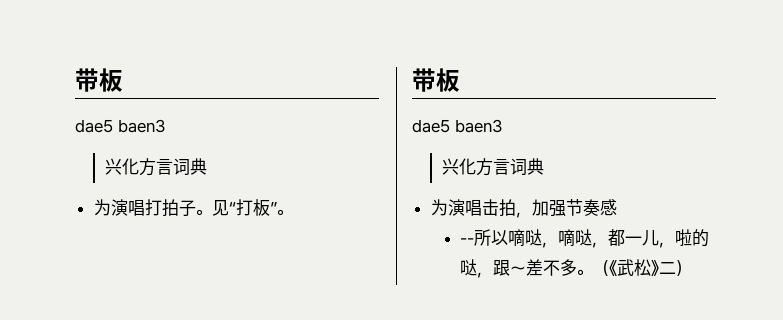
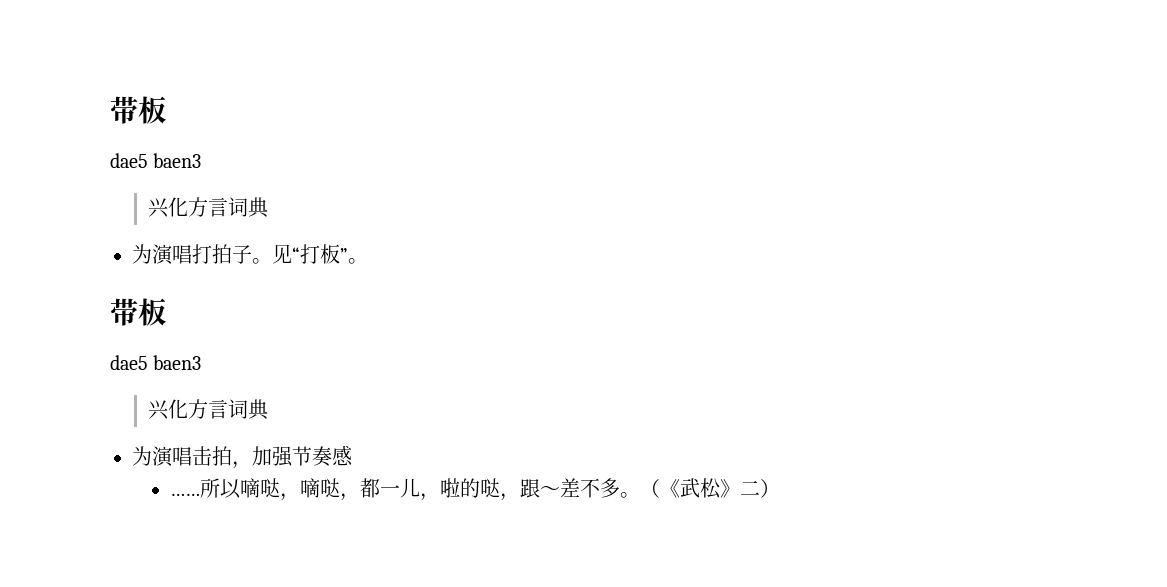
[460,238,475,244] -- -> [170,493,201,496] ……

